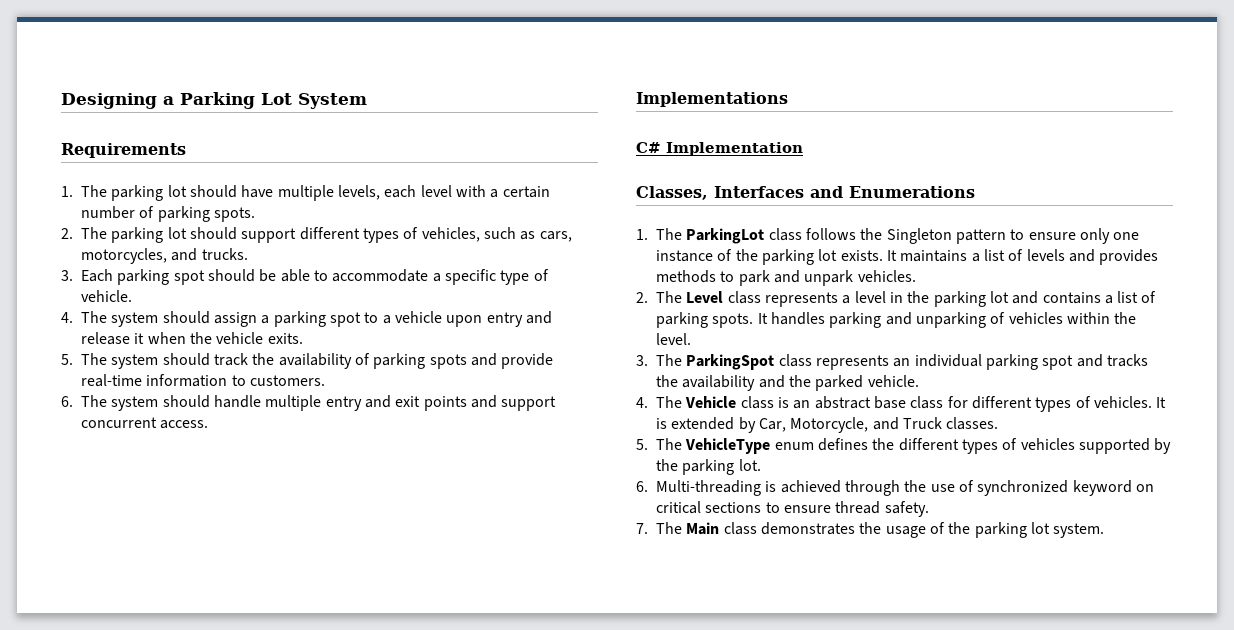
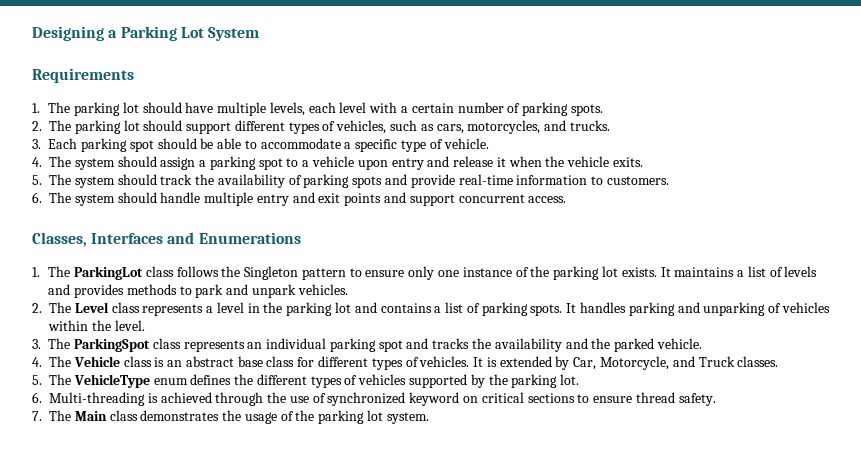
[636,92,788,107] [636,142,803,156] // Implementations // C# Implementation -> (567, 199) none

